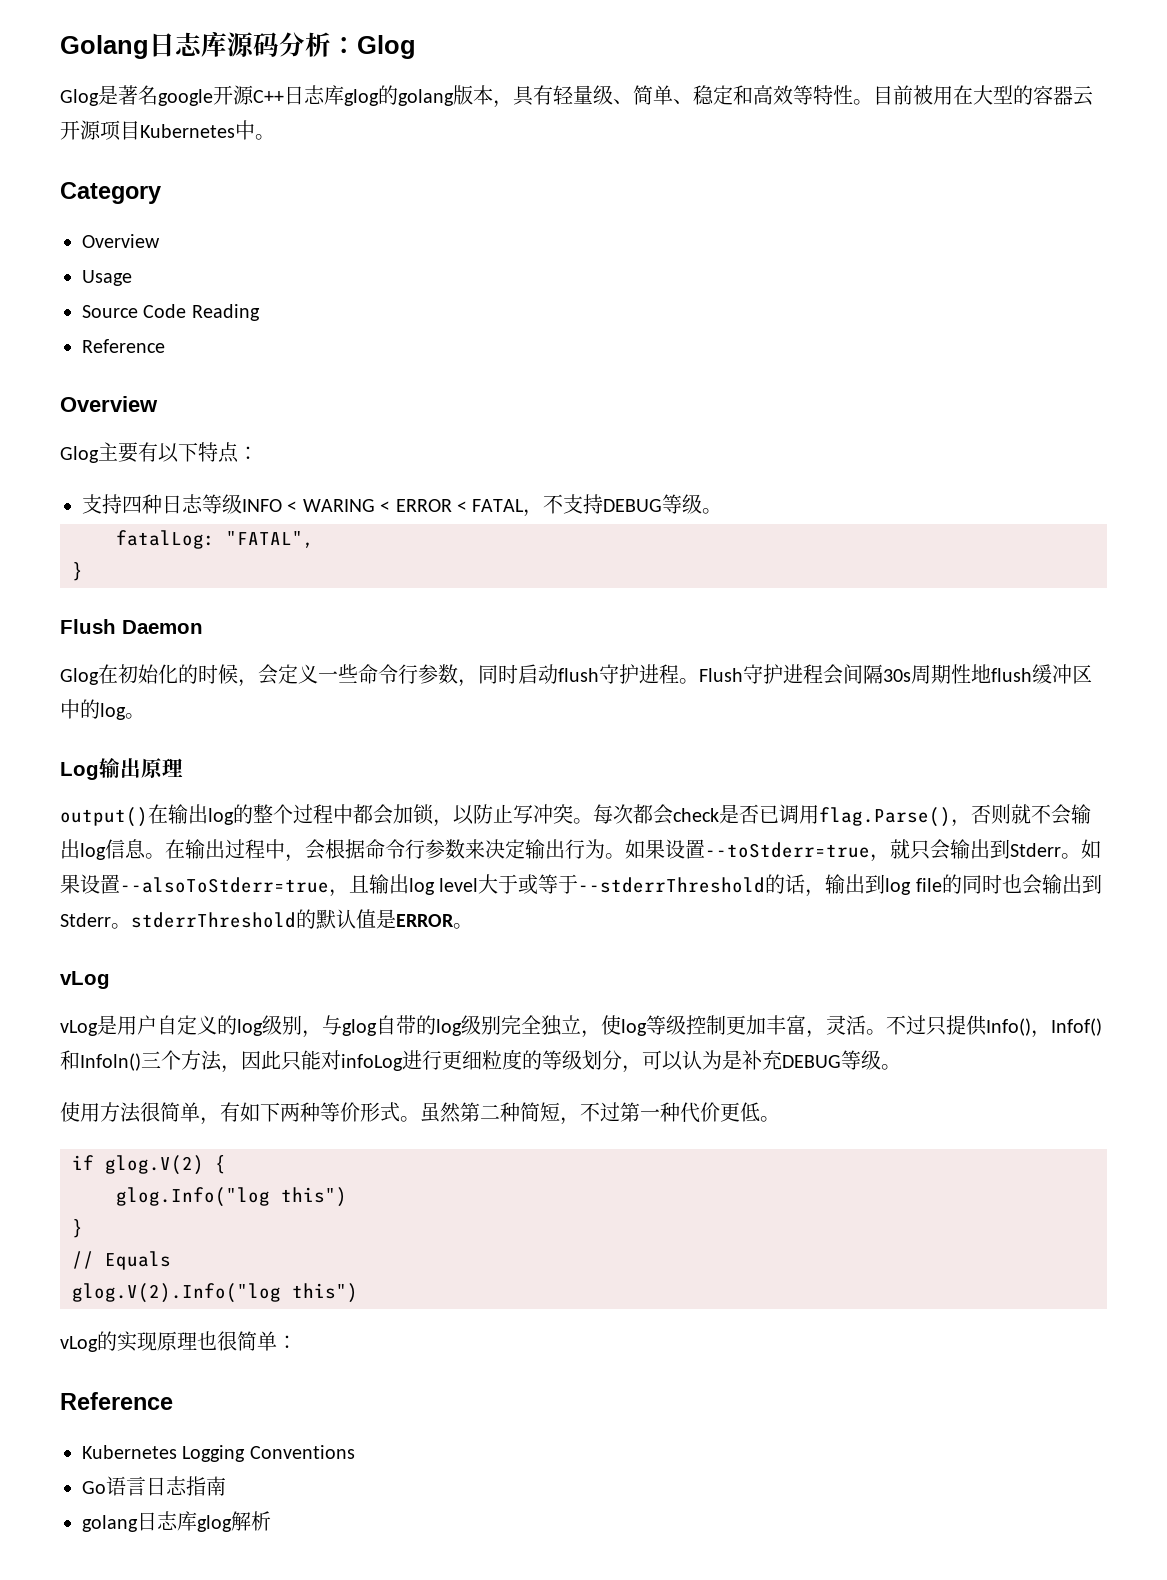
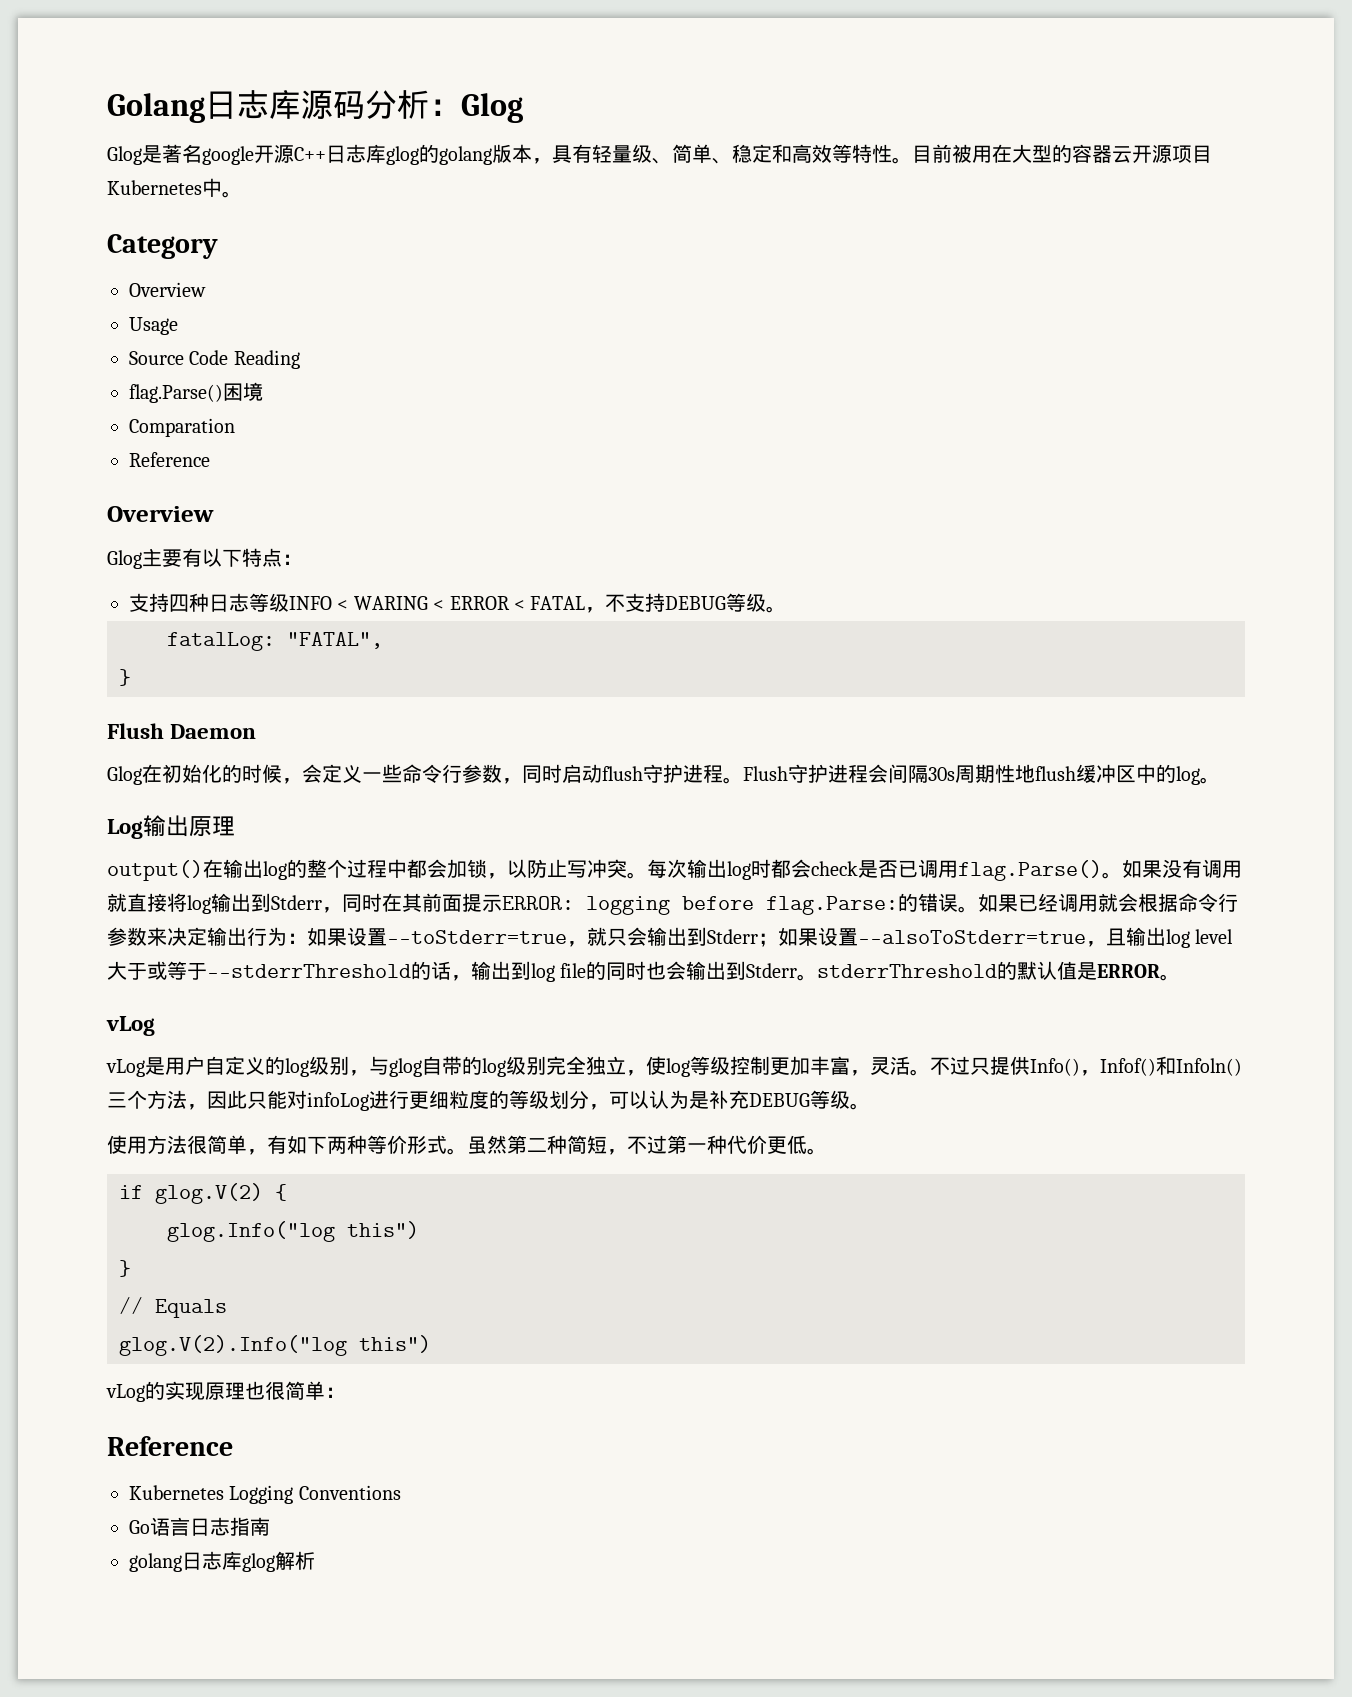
(260, 312) none -> [129,382,263,403] [129,418,235,437] // flag.Parse()困境 // Comparation
(633, 814) none -> [687,859,771,880] 输出log时
[951,804,1091,827] [60,839,305,862] ，否则就不会输出log信息。在输出过程中， -> [1102,859,1242,879] [107,893,1118,915] 。如果没有调用就直接将log输出到Stderr，同时在其前面提示ERROR: logging before flag.Parse:的错误。如果已经调用就
[605,853,625,859] 。 -> [287,933,307,944] ：
[1061,853,1081,859] 。 -> [758,933,778,947] ；

